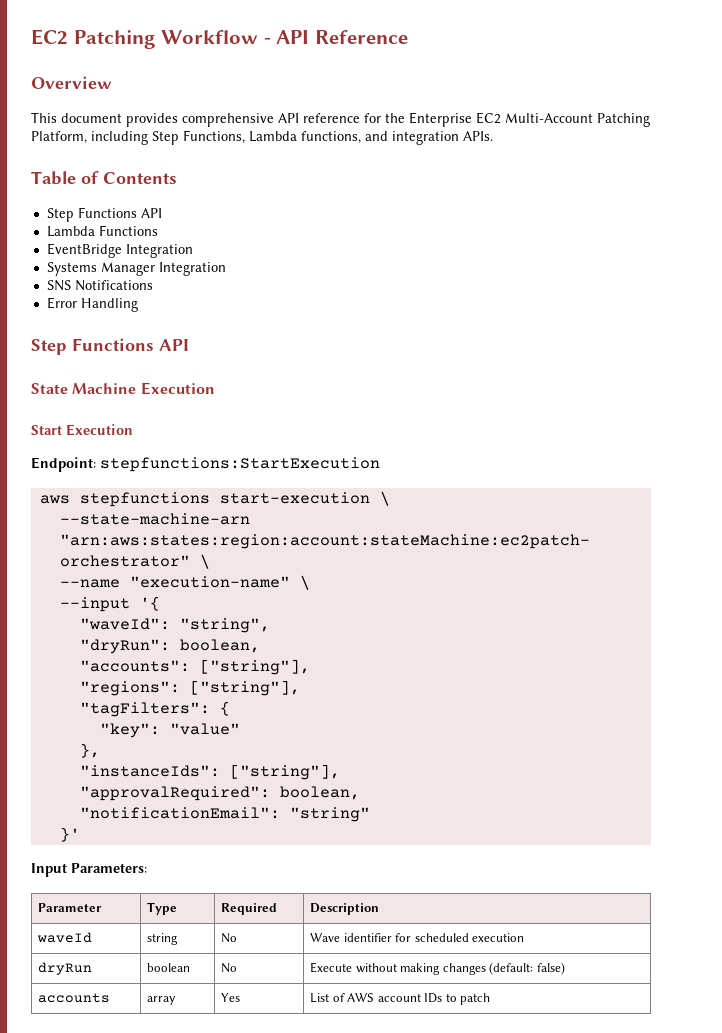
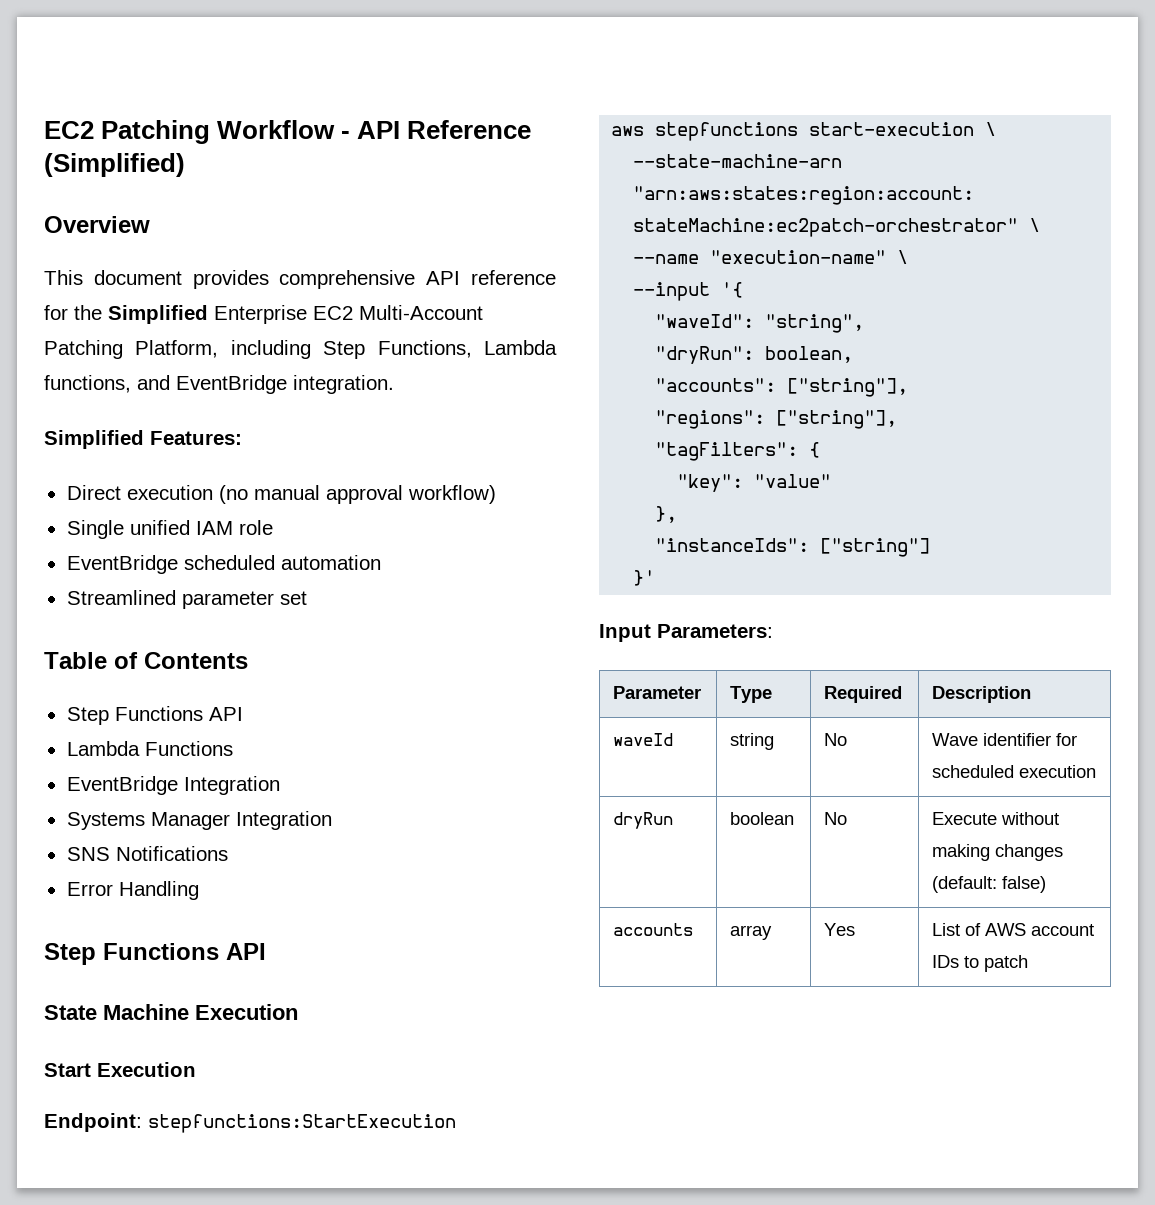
(408, 37) none -> [44,153,185,177] (Simplified)
(405, 118) none -> [108,305,208,324] Simplified
[392,131,493,145] integration APIs. -> [176,375,394,394] [44,430,242,449] [66,485,496,504] [66,520,273,539] [66,555,381,574] [66,590,307,609] EventBridge integration. // Simplified Features: // Direct execution (no manual approval workflow) // Single unified IAM role // EventBridge scheduled automation // Streamlined parameter set
[229,764,340,780] [79,786,360,801] [79,807,370,822] ["string"], // "approvalRequired": boolean, // "notificationEmail": "string" -> [820,538,931,557] ["string"]

